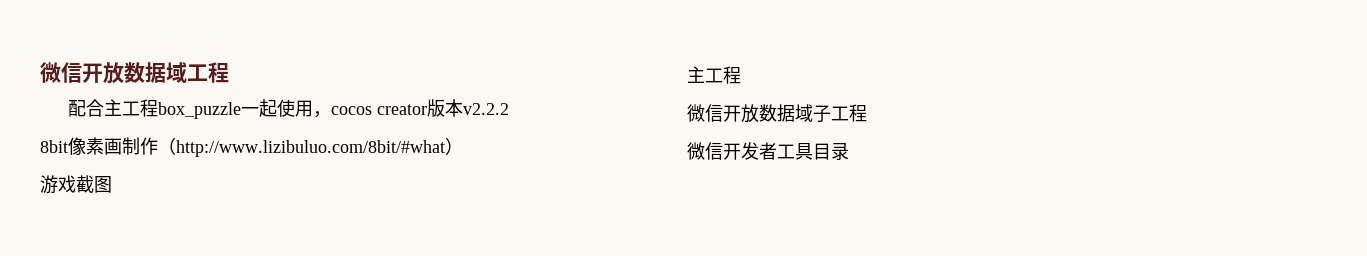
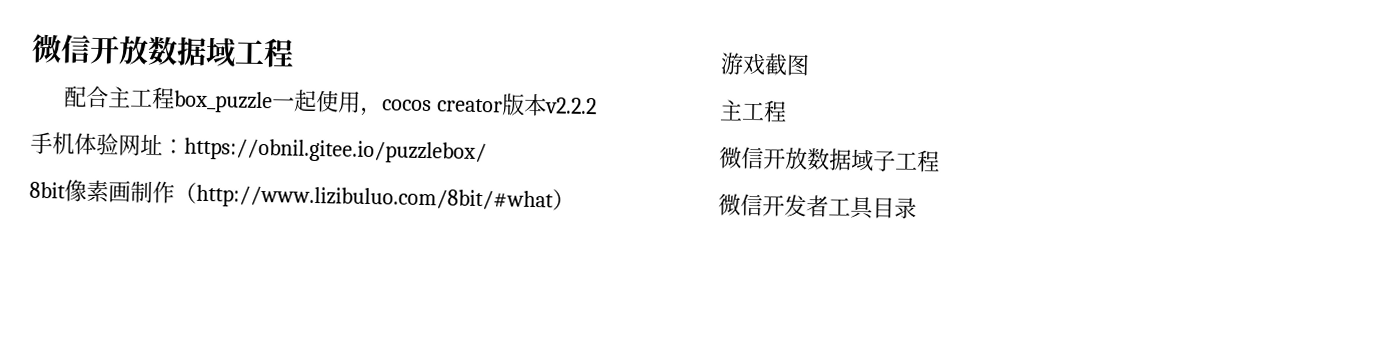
(510, 109) none -> [30,131,487,165] // 手机体验网址：https://obnil.gitee.io/puzzlebox/

